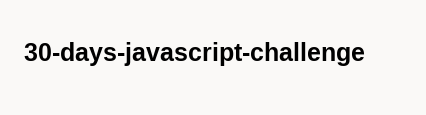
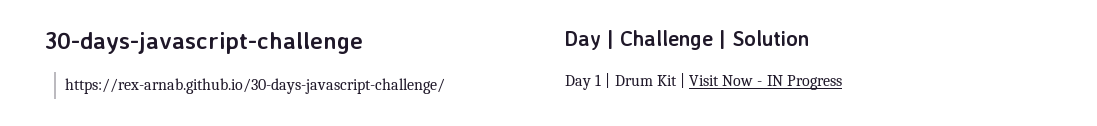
(365, 54) none -> [64,78,445,94] [565,30,809,50] [565,73,842,90] // https://rex-arnab.github.io/30-days-javascript-challenge/ // Day | Challenge | Solution // Day 1 | Drum Kit | Visit Now - IN Progress

